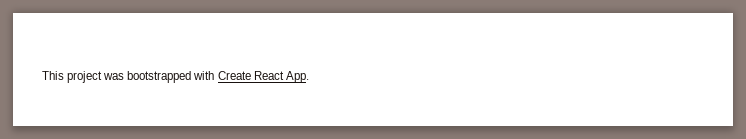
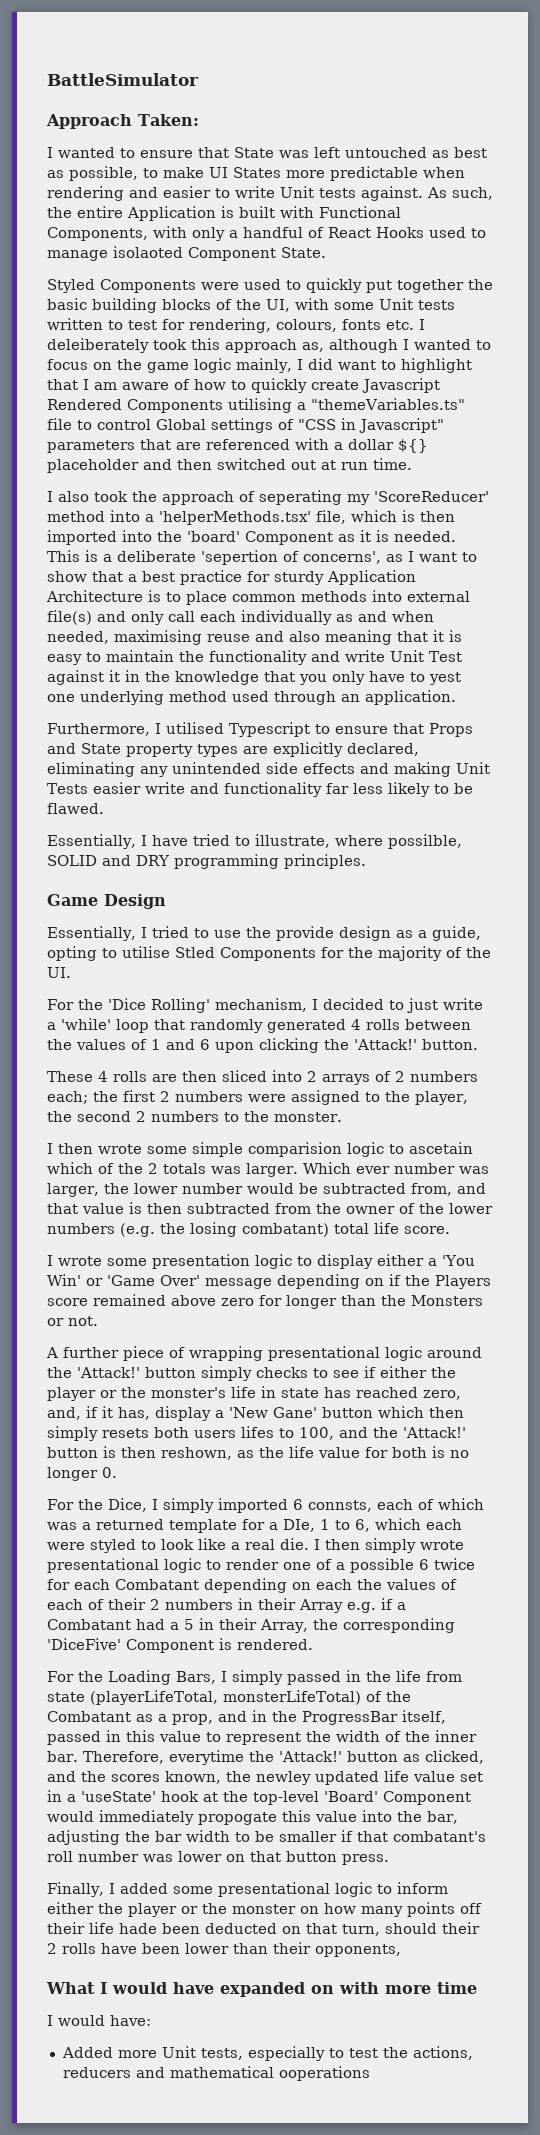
[42,71,309,83] This project was bootstrapped with Create React App. -> [47,73,199,86] [46,114,199,129] [47,147,487,158] [47,166,465,181] [47,186,493,201] [47,206,401,221] [47,226,486,241] [47,246,326,261] [47,278,493,293] [47,298,455,313] [47,318,425,333] [47,338,491,353] [47,358,472,373] [47,378,440,393] [47,398,465,413] [47,418,444,433] [47,438,428,453] [47,458,412,473] [47,490,489,505] [47,510,455,525] [47,530,456,545] [47,550,477,565] [47,570,416,585] [46,590,470,605] [47,610,434,625] [47,630,462,645] [47,650,462,665] [47,670,461,685] [47,690,456,705] [47,722,473,737] [47,742,419,757] [47,762,490,777] [47,782,473,797] [47,803,104,814] [47,834,462,849] [47,854,366,869] [47,894,166,909] [47,926,481,941] [47,946,491,961] [47,967,71,978] [47,998,483,1013] [47,1018,471,1033] [47,1038,478,1053] [47,1070,478,1085] [47,1090,468,1105] [47,1111,342,1122] [47,1142,473,1157] [47,1162,489,1177] [47,1183,486,1197] [47,1202,493,1214] [47,1222,450,1237] [47,1254,475,1269] [47,1274,491,1289] [47,1294,483,1309] [47,1316,98,1326] [46,1346,482,1361] [47,1366,456,1381] [47,1386,461,1401] [47,1406,464,1421] [47,1426,466,1441] [47,1446,469,1460] [47,1467,117,1481] [47,1498,484,1513] [47,1518,462,1533] [47,1538,464,1553] [47,1558,475,1573] [47,1578,457,1593] [47,1598,406,1613] [47,1618,455,1633] [47,1638,313,1653] [47,1670,462,1685] [47,1690,411,1705] [47,1710,446,1725] [47,1730,477,1745] [47,1750,484,1765] [47,1770,483,1785] [47,1790,471,1805] [47,1810,458,1825] [47,1830,486,1845] [47,1851,389,1865] [47,1882,448,1897] [47,1902,482,1917] [47,1922,480,1936] [47,1942,401,1957] [46,1982,477,1997] [47,2015,151,2026] [61,2046,473,2061] [62,2066,370,2081] BattleSimulator // Approach Taken: // I wanted to ensure that State was left untouched as best as possible, to make UI States more predictable when rendering and easier to write Unit tests against. As such, the entire Application is built with Functional Components, with only a handful of React Hooks used to manage isolaoted Component State. // Styled Components were used to quickly put together the basic building blocks of the UI, with some Unit tests written to test for rendering, colours, fonts etc. I deleiberately took this approach as, although I wanted to focus on the game logic mainly, I did want to highlight that I am aware of how to quickly create Javascript Rendered Components utilising a "themeVariables.ts" file to control Global settings of "CSS in Javascript" parameters that are referenced with a dollar ${} placeholder and then switched out at run time. // I also took the approach of seperating my 'ScoreReducer' method into a 'helperMethods.tsx' file, which is then imported into the 'board' Component as it is needed. This is a deliberate 'sepertion of concerns', as I want to show that a best practice for sturdy Application Architecture is to place common methods into external file(s) and only call each individually as and when needed, maximising reuse and also meaning that it is easy to maintain the functionality and write Unit Test against it in the knowledge that you only have to yest one underlying method used through an application. // Furthermore, I utilised Typescript to ensure that Props and State property types are explicitly declared, eliminating any unintended side effects and making Unit Tests easier write and functionality far less likely to be flawed. // Essentially, I have tried to illustrate, where possilble, SOLID and DRY programming principles. // Game Design // Essentially, I tried to use the provide design as a guide, opting to utilise Stled Components for the majority of the UI. // For the 'Dice Rolling' mechanism, I decided to just write a 'while' loop that randomly generated 4 rolls between the values of 1 and 6 upon clicking the 'Attack!' button. // These 4 rolls are then sliced into 2 arrays of 2 numbers each; the first 2 numbers were assigned to the player, the second 2 numbers to the monster. // I then wrote some simple comparision logic to ascetain which of the 2 totals was larger. Which ever number was larger, the lower number would be subtracted from, and that value is then subtracted from the owner of the lower numbers (e.g. the losing combatant) total life score. // I wrote some presentation logic to display either a 'You Win' or 'Game Over' message depending on if the Players score remained above zero for longer than the Monsters or not. // A further piece of wrapping presentational logic around the 'Attack!' button simply checks to see if either the player or the monster's life in state has reached zero, and, if it has, display a 'New Gane' button which then simply resets both users lifes to 100, and the 'Attack!' button is then reshown, as the life value for both is no longer 0. // For the Dice, I simply imported 6 connsts, each of which was a returned template for a DIe, 1 to 6, which each were styled to look like a real die. I then simply wrote presentational logic to render one of a possible 6 twice for each Combatant depending on each the values of each of their 2 numbers in their Array e.g. if a Combatant had a 5 in their Array, the corresponding 'DiceFive' Component is rendered. // For the Loading Bars, I simply passed in the life from state (playerLifeTotal, monsterLifeTotal) of the Combatant as a prop, and in the ProgressBar itself, passed in this value to represent the width of the inner bar. Therefore, everytime the 'Attack!' button as clicked, and the scores known, the newley updated life value set in a 'useState' hook at the top-level 'Board' Component would immediately propogate this value into the bar, adjusting the bar width to be smaller if that combatant's roll number was lower on that button press. // Finally, I added some presentational logic to inform either the player or the monster on how many points off their life hade been deducted on that turn, should their 2 rolls have been lower than their opponents, // What I would have expanded on with more time // I would have: // Added more Unit tests, especially to test the actions, reducers and mathematical ooperations

